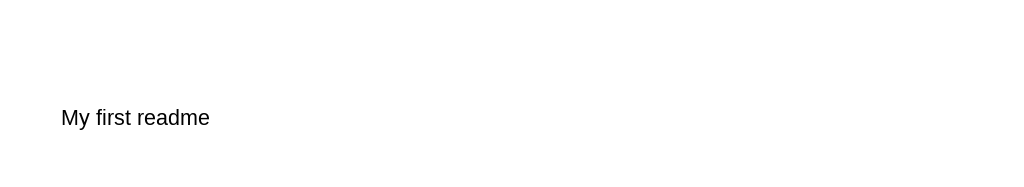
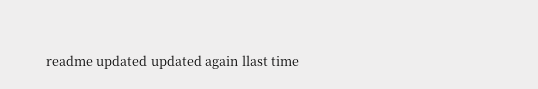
[61,109,210,130] My first readme -> [46,55,299,69] readme updated updated again llast time

